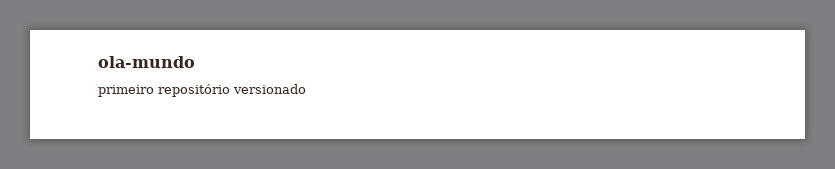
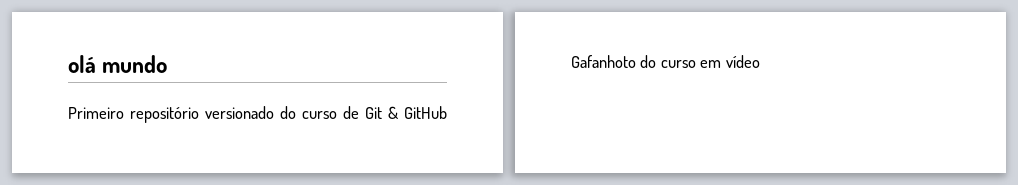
[98,56,195,68] [98,84,306,97] ola-mundo // primeiro repositório versionado -> [68,55,168,73] [68,106,447,123] [571,55,760,68] olá mundo // Primeiro repositório versionado do curso de Git & GitHub Gafanhoto do curso em vídeo

